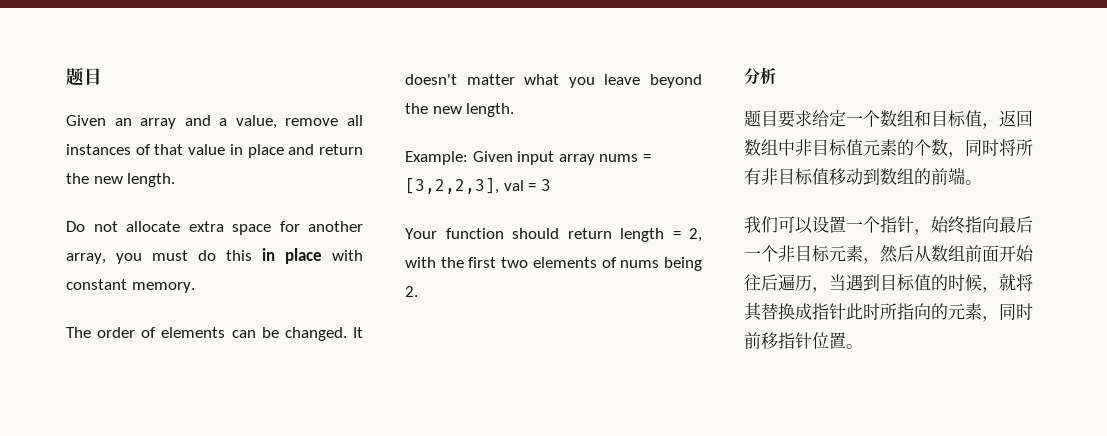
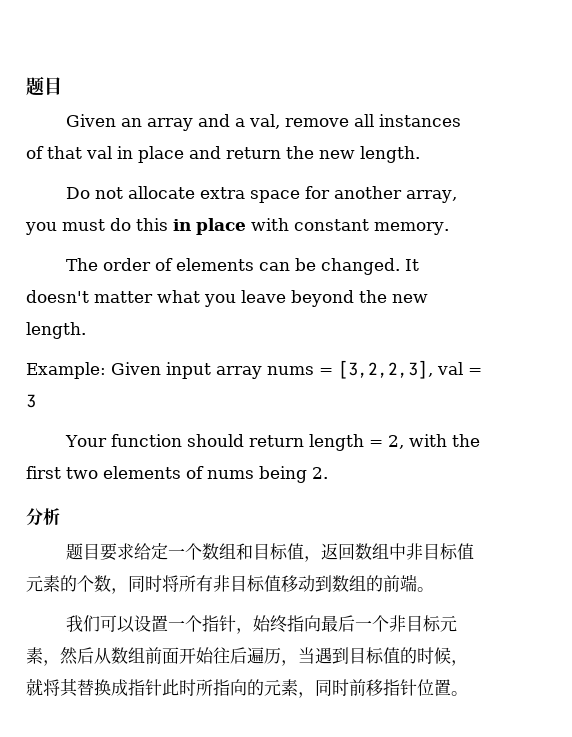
[235,115,277,129] value, -> [249,114,281,129] val,
[188,144,226,155] value -> [86,146,112,159] val

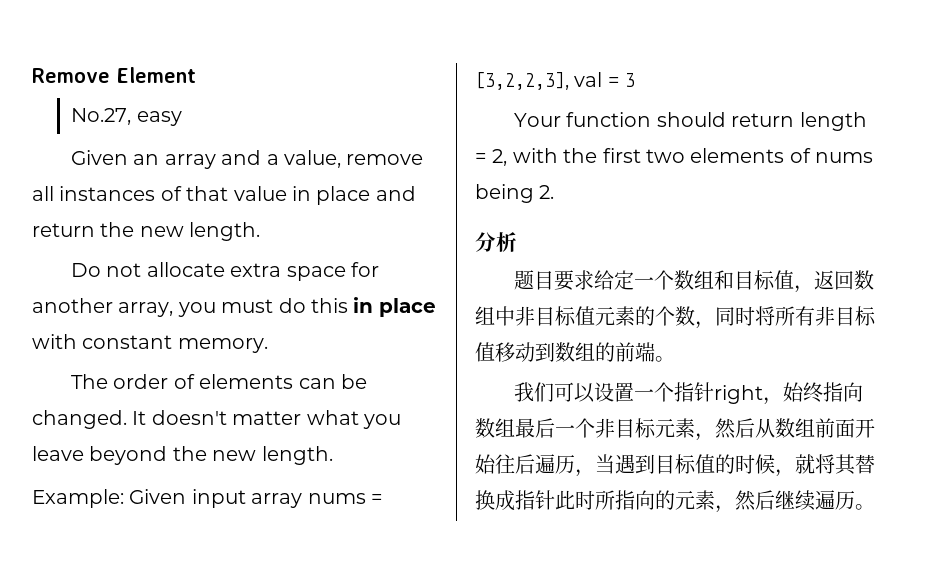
[26,76,62,96] 题目 -> [32,67,196,83] [71,108,182,126] Remove Element // No.27, easy
[249,114,281,129] val, -> [284,150,342,168] value,
[86,146,112,159] val -> [233,186,287,201] value
(237, 623) none -> [714,385,764,404] right
(322, 623) none -> [475,418,515,438] 数组
[315,679,451,696] 同时前移指针位置 -> [735,490,855,511] 然后继续遍历

